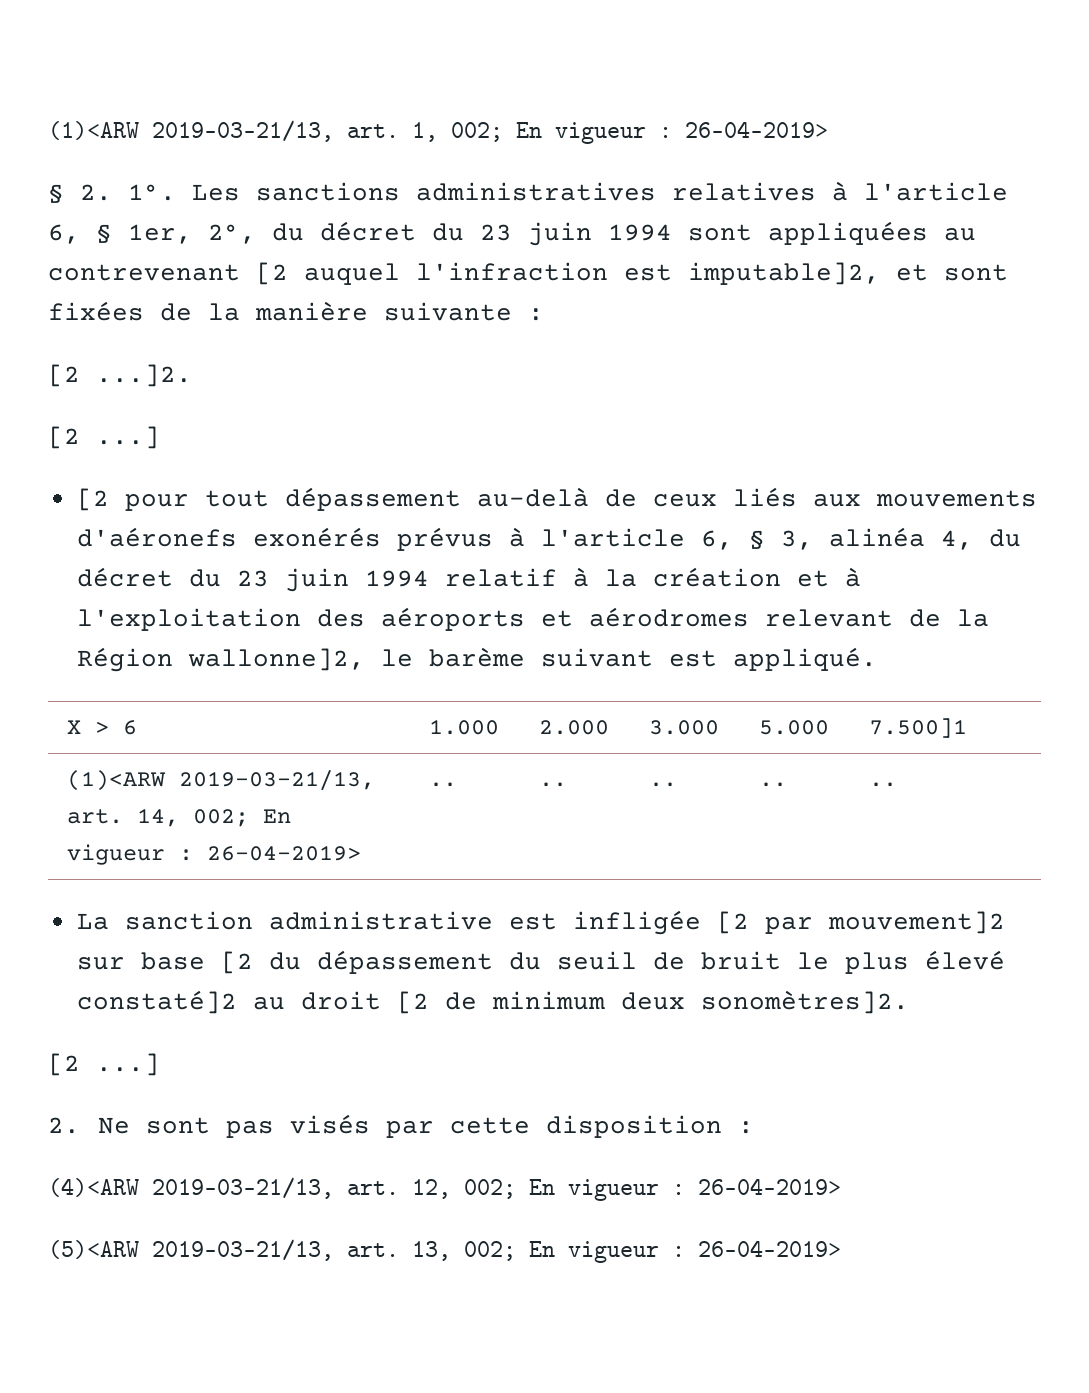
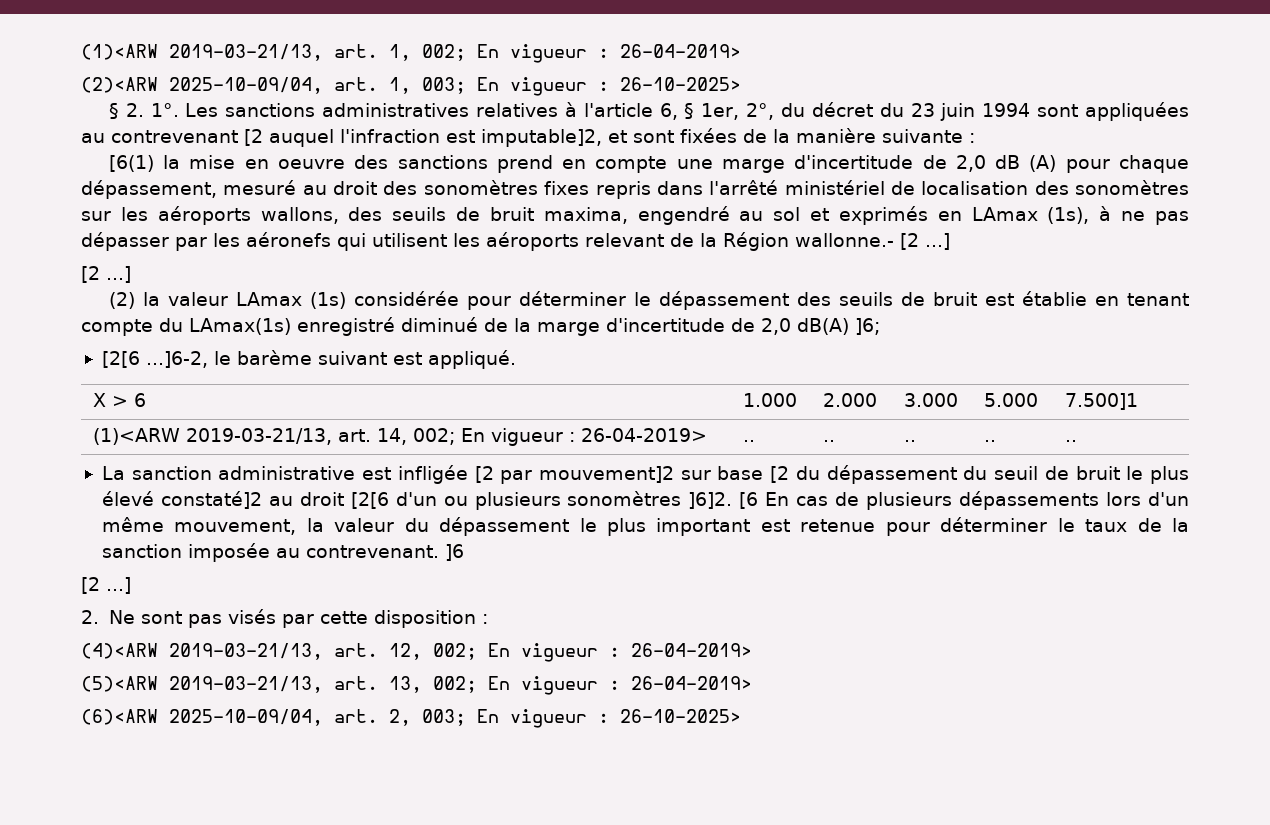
(828, 129) none -> [81,77,741,96] // (2)<ARW 2025-10-09/04, art. 1, 003; En vigueur : 26-10-2025>
[48,364,192,387] [48,426,160,449] [76,487,1037,511] [76,527,1021,551] [76,567,861,592] [76,607,989,631] [76,647,365,672] [2 ...]2. // [2 ...] // [2 pour tout dépassement au-delà de ceux liés aux mouvements d'aéronefs exonérés prévus à l'article 6, § 3, alinéa 4, du décret du 23 juin 1994 relatif à la création et à l'exploitation des aéroports et aérodromes relevant de la Région wallonne]2, -> [108,155,1189,173] [81,180,1189,199] [81,206,1190,225] [81,232,950,251] [81,266,131,283] [108,291,1190,310] [81,317,880,336] [101,351,208,368] [6(1) la mise en oeuvre des sanctions prend en compte une marge d'incertitude de 2,0 dB (A) pour chaque dépassement, mesuré au droit des sonomètres fixes repris dans l'arrêté ministériel de localisation des sonomètres sur les aéroports wallons, des seuils de bruit maxima, engendré au sol et exprimés en LAmax (1s), à ne pas dépasser par les aéronefs qui utilisent les aéroports relevant de la Région wallonne.- [2 ...] // [2 ...] // (2) la valeur LAmax (1s) considérée pour déterminer le dépassement des seuils de bruit est établie en tenant compte du LAmax(1s) enregistré diminué de la marge d'incertitude de 2,0 dB(A) ]6; // [2[6 ...]6-2,
[396,990,909,1014] [2 de minimum deux sonomètres]2. -> [350,491,1190,510] [101,517,1189,536] [101,543,464,562] [2[6 d'un ou plusieurs sonomètres ]6]2. [6 En cas de plusieurs dépassements lors d'un même mouvement, la valeur du dépassement le plus important est retenue pour déterminer le taux de la sanction imposée au contrevenant. ]6
(841, 1248) none -> [81,709,741,728] // (6)<ARW 2025-10-09/04, art. 2, 003; En vigueur : 26-10-2025>

